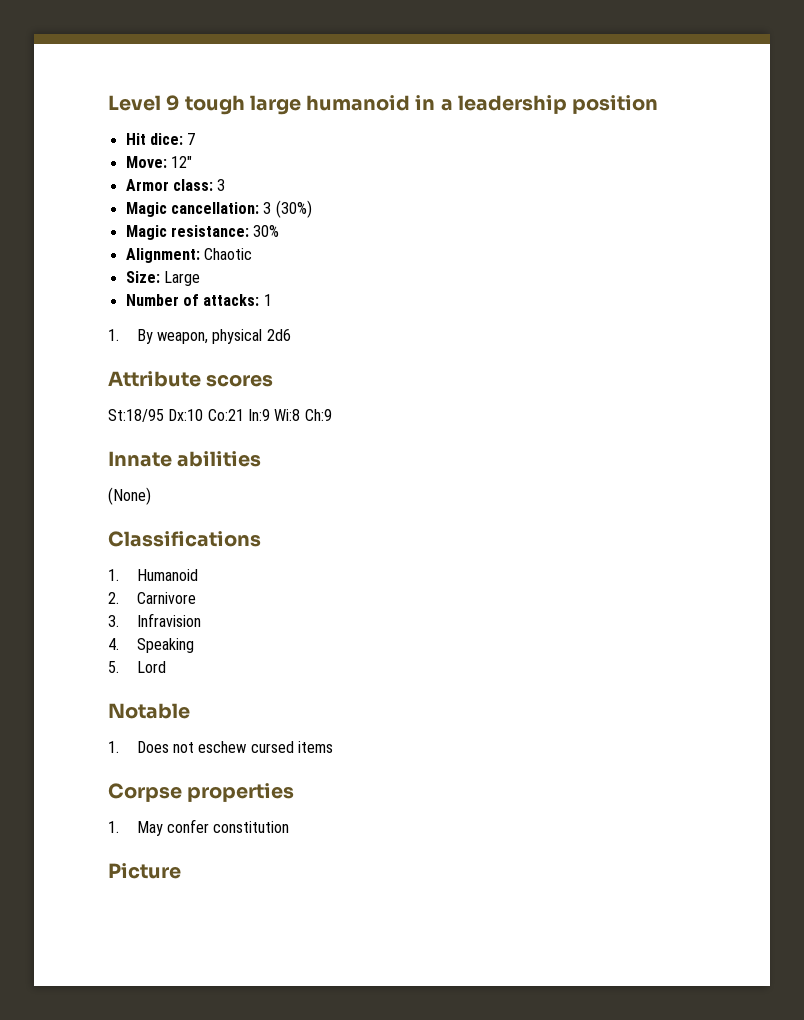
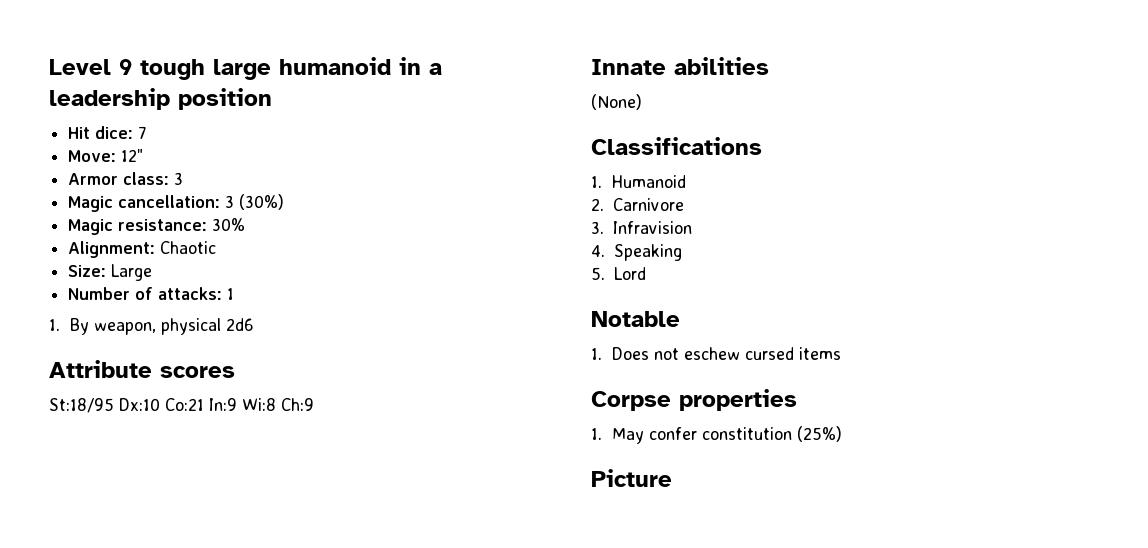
(290, 827) none -> [797,426,843,442] (25%)

